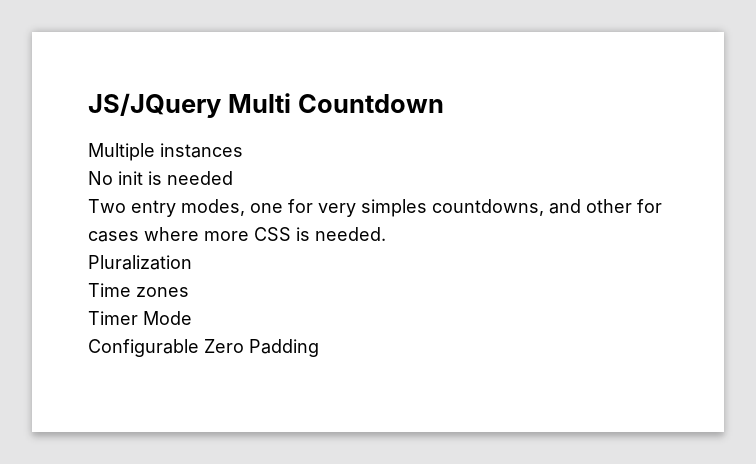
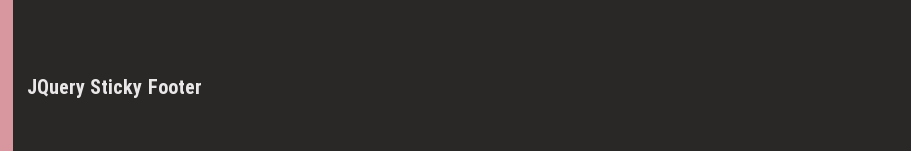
[88,93,444,118] [88,143,243,161] [88,171,233,185] [88,199,662,217] [88,227,386,242] [88,255,192,270] [88,283,189,297] [88,311,192,325] [88,339,319,357] JS/JQuery Multi Countdown // Multiple instances // No init is needed // Two entry modes, one for very simples countdowns, and other for cases where more CSS is needed. // Pluralization // Time zones // Timer Mode // Configurable Zero Padding -> [27,79,202,98] JQuery Sticky Footer

